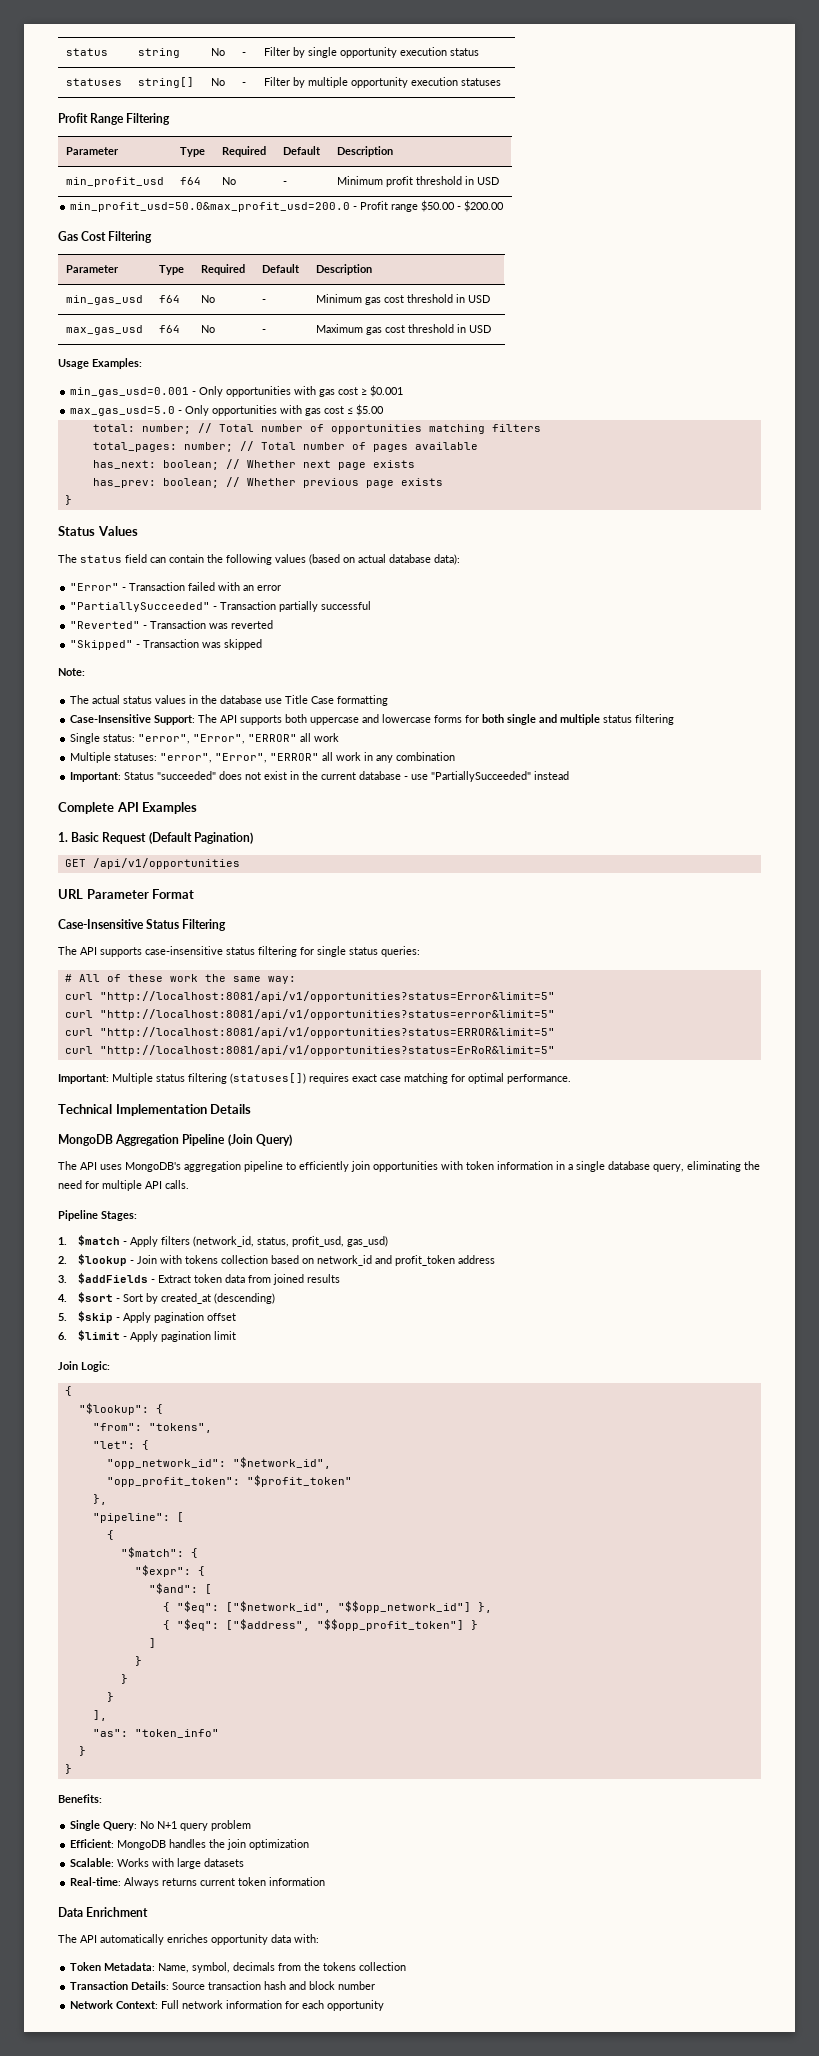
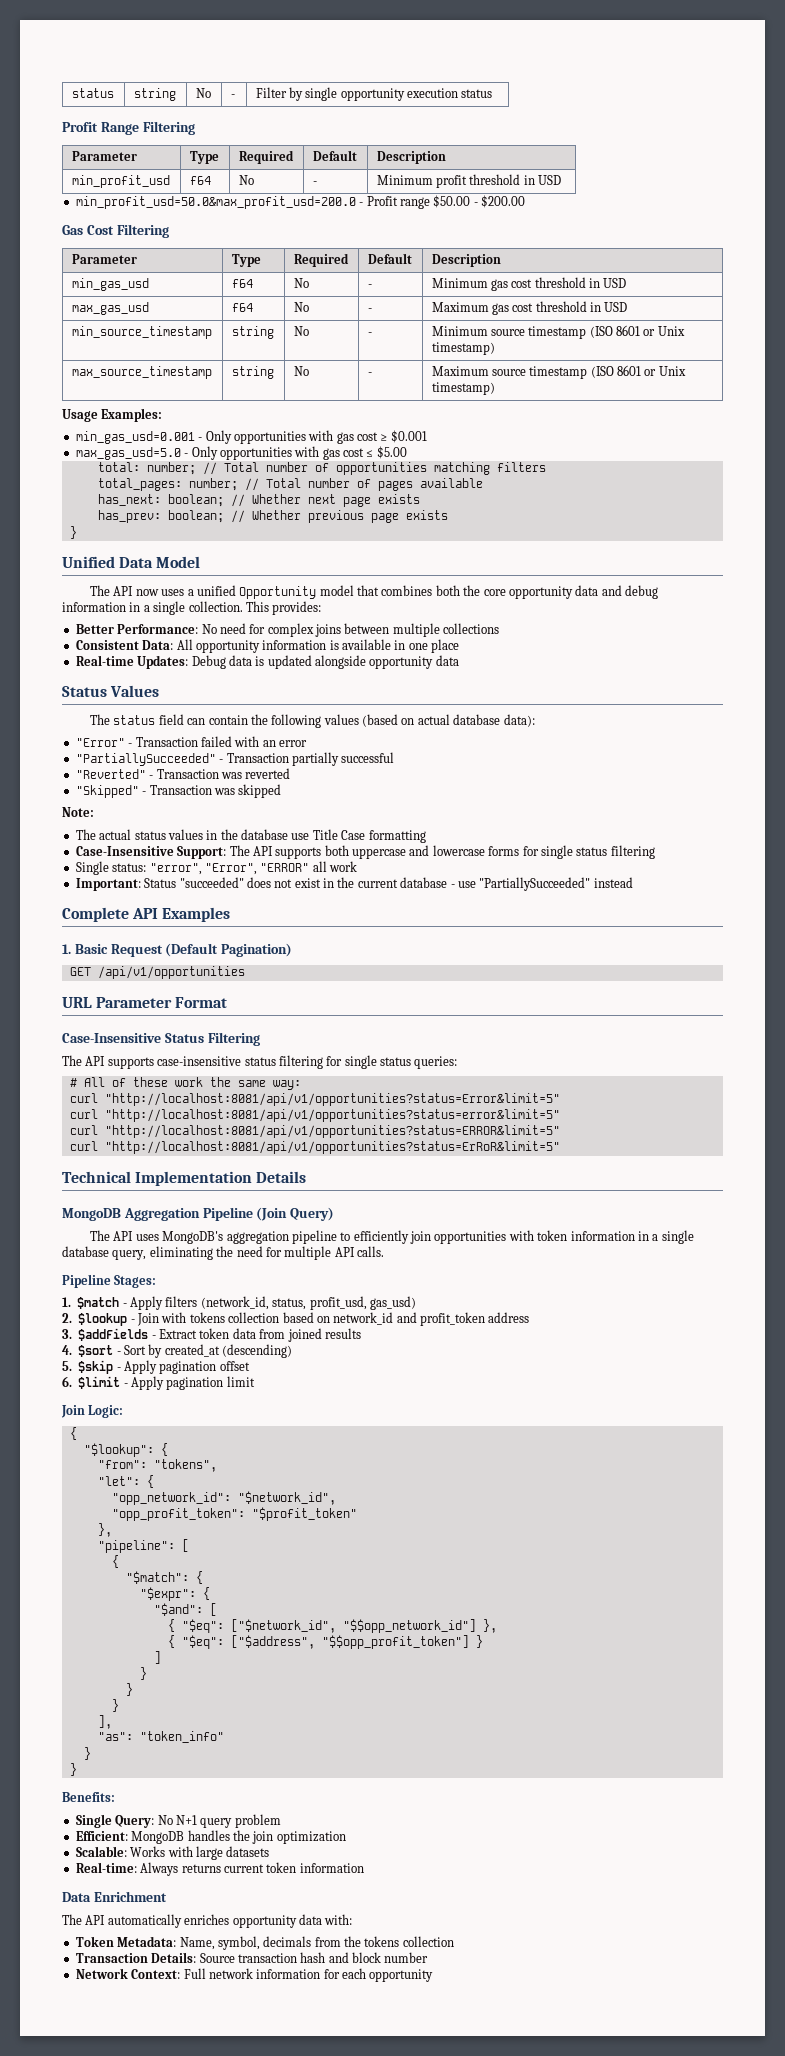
[65,78,122,86] [137,77,194,88] [210,78,225,86] [241,82,246,86] [263,77,501,88] // statuses | string[] | No | - | Filter by multiple opportunity execution statuses -> (493, 93) none
(491, 329) none -> [71,326,212,339] [231,326,274,339] [293,326,309,336] [367,332,372,336] [431,325,685,339] [431,342,495,355] [71,366,212,379] [231,366,274,379] [293,366,309,376] [367,372,372,376] [431,365,686,379] [431,382,495,395] // min_source_timestamp | string | No | - | Minimum source timestamp (ISO 8601 or Unix timestamp) // max_source_timestamp | string | No | - | Maximum source timestamp (ISO 8601 or Unix timestamp)
(72, 500) none -> [62,556,201,568] [90,585,659,599] [62,601,322,615] [75,623,500,637] [75,639,460,653] [75,655,459,669] // Unified Data Model // The API now uses a unified Opportunity model that combines both the core opportunity data and debug information in a single collection. This provides: // Better Performance: No need for complex joins between multiple collections // Consistent Data: All opportunity information is available in one place // Real-time Updates: Debug data is updated alongside opportunity data
[482,714,601,725] both single and multiple -> [540,845,573,859] single
[70,752,456,763] // Multiple statuses: "error", "Error", "ERROR" all work in any combination -> (357, 866) none
[58,1073,571,1084] // Important: Multiple status filtering (statuses[]) requires exact case matching for optimal performance. -> (560, 1147) none

